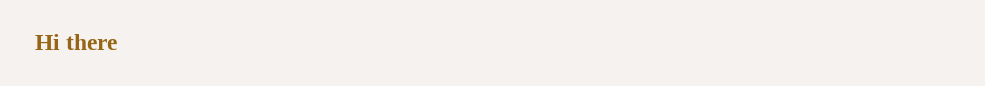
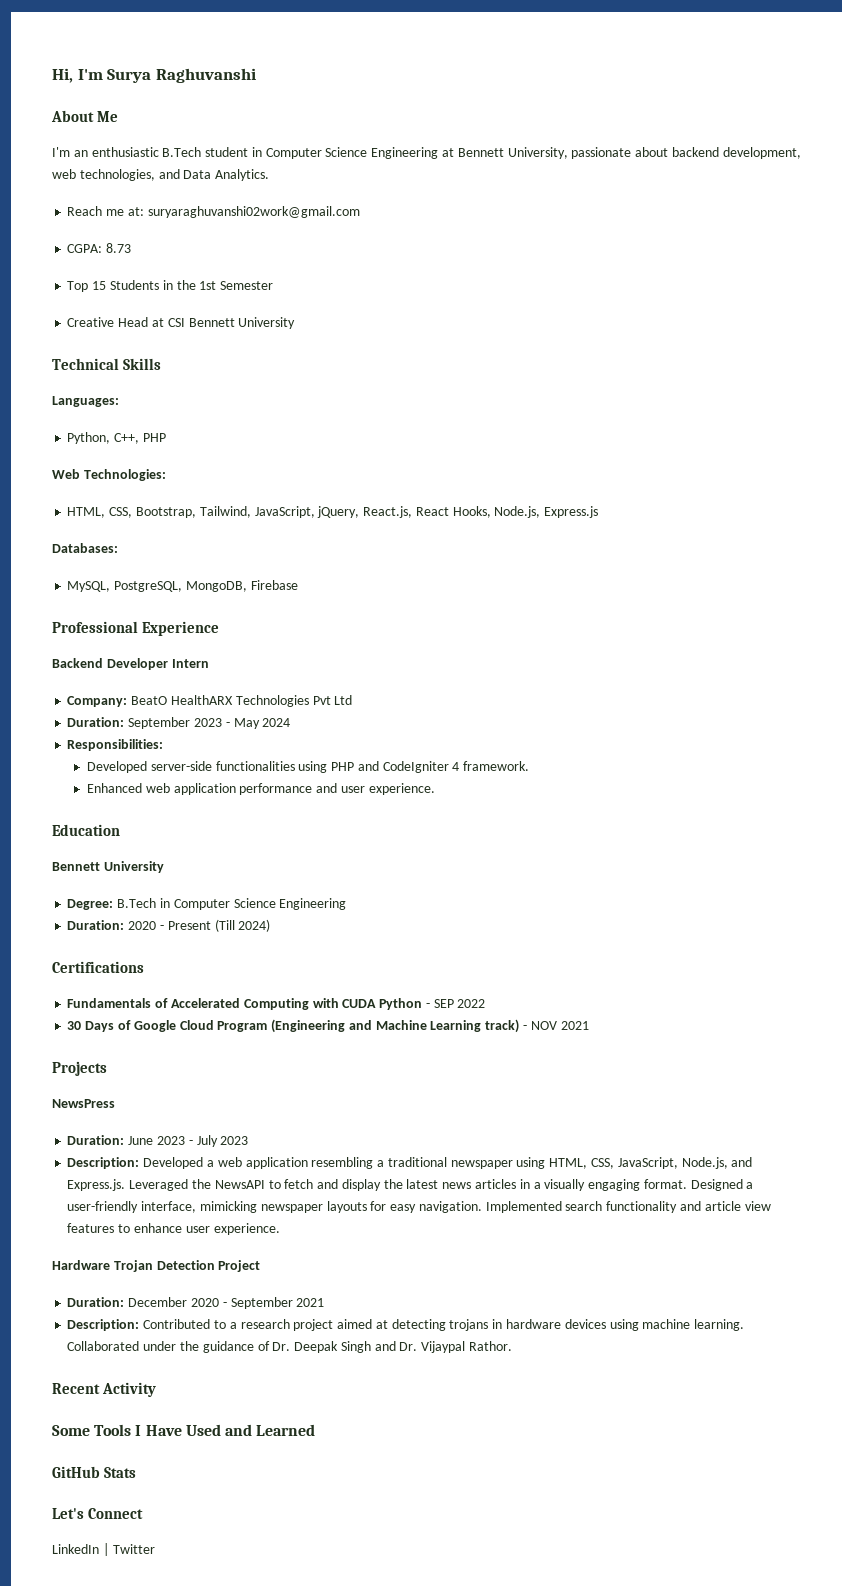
[35,34,118,50] Hi there -> [52,68,256,83] [51,110,118,122] [52,147,801,159] [52,169,270,181] [67,206,360,218] [67,243,132,253] [67,280,274,292] [67,317,296,329] [52,358,161,370] [52,396,119,407] [67,432,166,444] [52,469,166,481] [67,506,599,518] [52,543,118,553] [67,580,298,592] [52,621,219,636] [52,658,209,670] [67,695,353,707] [67,717,291,729] [67,739,164,751] [87,761,530,773] [87,783,435,795] [52,824,120,836] [52,861,164,873] [67,898,347,910] [67,919,271,932] [52,961,144,973] [67,998,486,1010] [67,1019,589,1033] [52,1061,107,1076] [52,1099,115,1108] [67,1135,249,1147] [67,1157,753,1169] [67,1179,754,1191] [67,1201,771,1213] [67,1223,280,1235] [52,1260,261,1272] [67,1297,325,1309] [67,1319,745,1331] [67,1341,512,1353] [52,1382,156,1397] [52,1424,316,1436] [52,1466,136,1478] [52,1508,143,1519] [52,1543,155,1556] Hi, I'm Surya Raghuvanshi // About Me // I'm an enthusiastic B.Tech student in Computer Science Engineering at Bennett University, passionate about backend development, web technologies, and Data Analytics. // Reach me at: suryaraghuvanshi02work@gmail.com // CGPA: 8.73 // Top 15 Students in the 1st Semester // Creative Head at CSI Bennett University // Technical Skills // Languages: // Python, C++, PHP // Web Technologies: // HTML, CSS, Bootstrap, Tailwind, JavaScript, jQuery, React.js, React Hooks, Node.js, Express.js // Databases: // MySQL, PostgreSQL, MongoDB, Firebase // Professional Experience // Backend Developer Intern // Company: BeatO HealthARX Technologies Pvt Ltd // Duration: September 2023 - May 2024 // Responsibilities: // Developed server-side functionalities using PHP and CodeIgniter 4 framework. // Enhanced web application performance and user experience. // Education // Bennett University // Degree: B.Tech in Computer Science Engineering // Duration: 2020 - Present (Till 2024) // Certifications // Fundamentals of Accelerated Computing with CUDA Python - SEP 2022 // 30 Days of Google Cloud Program (Engineering and Machine Learning track) - NOV 2021 // Projects // NewsPress // Duration: June 2023 - July 2023 // Description: Developed a web application resembling a traditional newspaper using HTML, CSS, JavaScript, Node.js, and Express.js. Leveraged the NewsAPI to fetch and display the latest news articles in a visually engaging format. Designed a user-friendly interface, mimicking newspaper layouts for easy navigation. Implemented search functionality and article view features to enhance user experience. // Hardware Trojan Detection Project // Duration: December 2020 - September 2021 // Description: Contributed to a research project aimed at detecting trojans in hardware devices using machine learning. Collaborated under the guidance of Dr. Deepak Singh and Dr. Vijaypal Rathor. // Recent Activity // Some Tools I Have Used and Learned // GitHub Stats // Let's Connect // LinkedIn | Twitter

